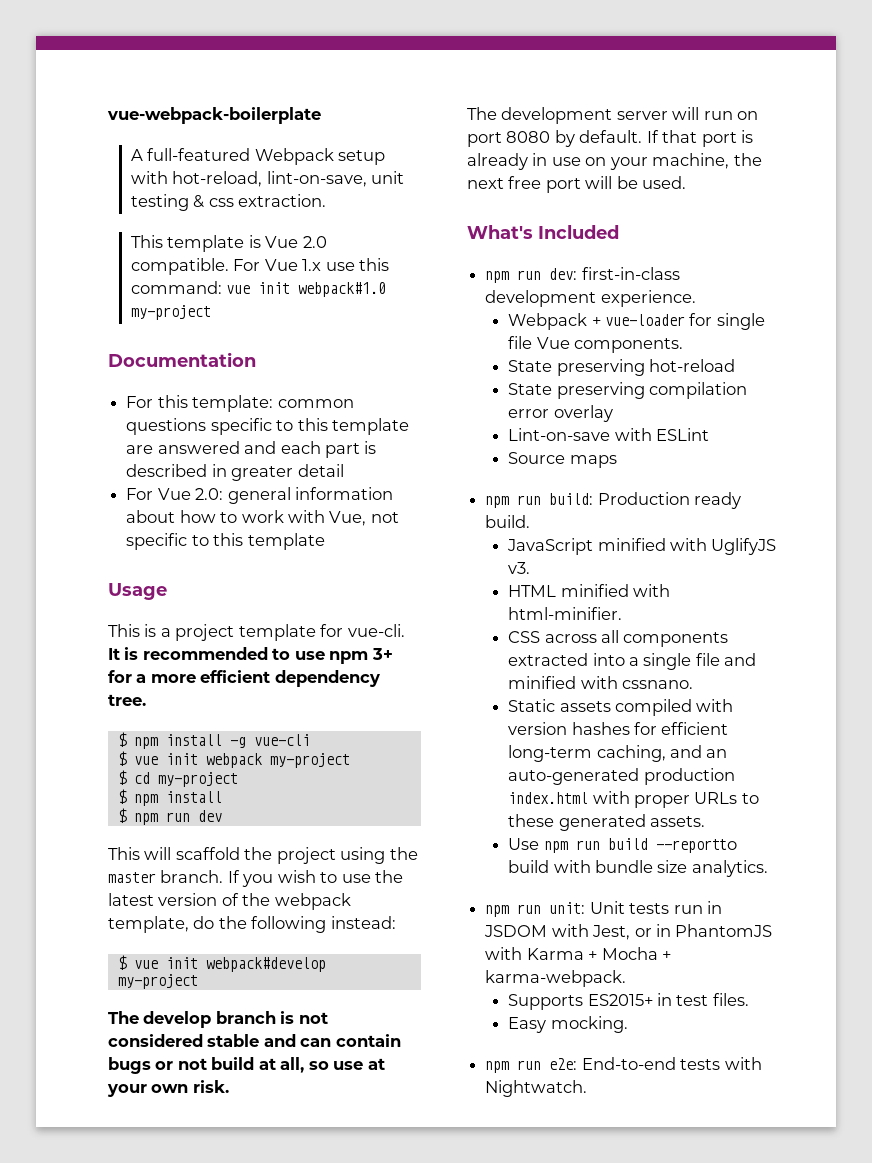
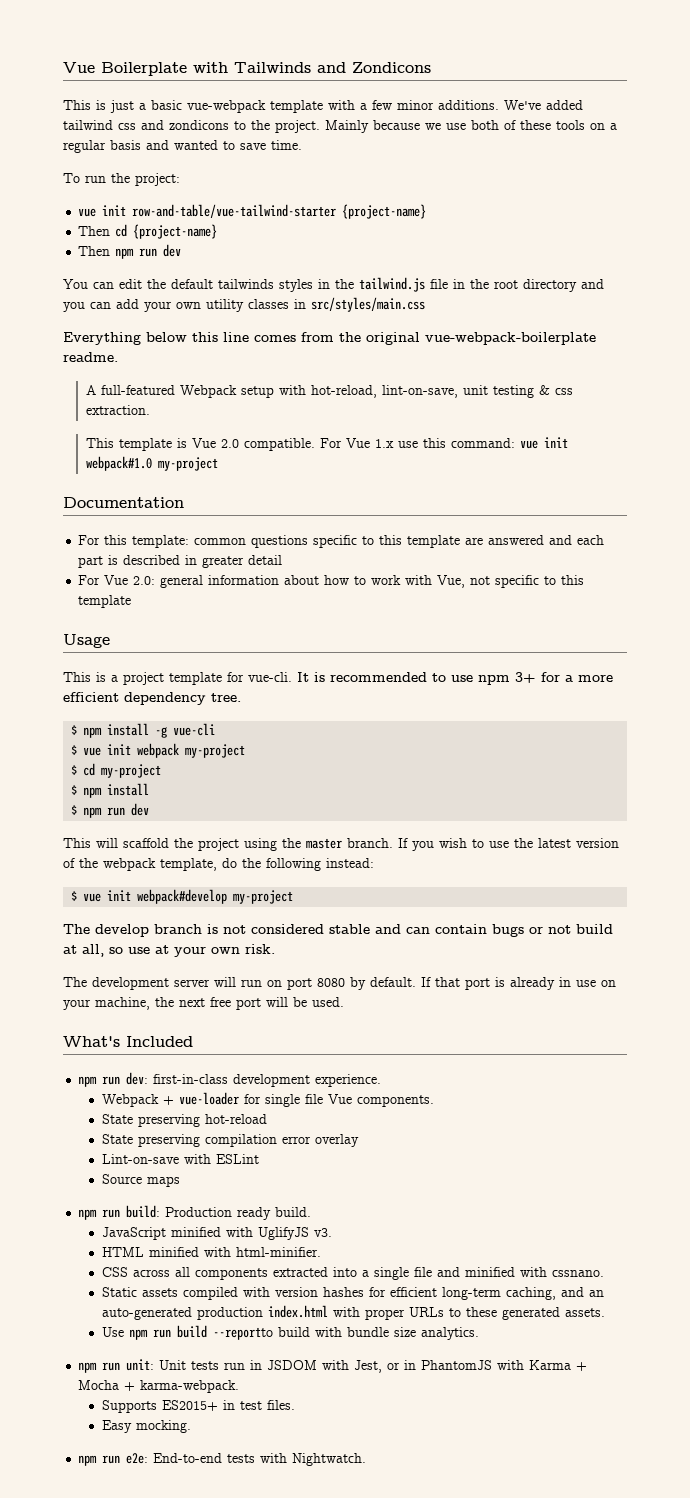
(107, 115) none -> [63,62,431,76] [63,100,583,113] [63,120,617,133] [63,140,302,153] [63,173,180,186] [78,204,427,219] [78,224,218,239] [78,244,182,259] [63,277,604,292] [63,297,425,312] [63,332,420,345] Vue Boilerplate with Tailwinds and Zondicons // This is just a basic vue-webpack template with a few minor additions. We've added tailwind css and zondicons to the project. Mainly because we use both of these tools on a regular basis and wanted to save time. // To run the project: // vue init row-and-table/vue-tailwind-starter {project-name} // Then cd {project-name} // Then npm run dev // You can edit the default tailwinds styles in the tailwind.js file in the root directory and you can add your own utility classes in src/styles/main.css // Everything below this line comes from the original
(321, 115) none -> [63,352,118,362] readme.

